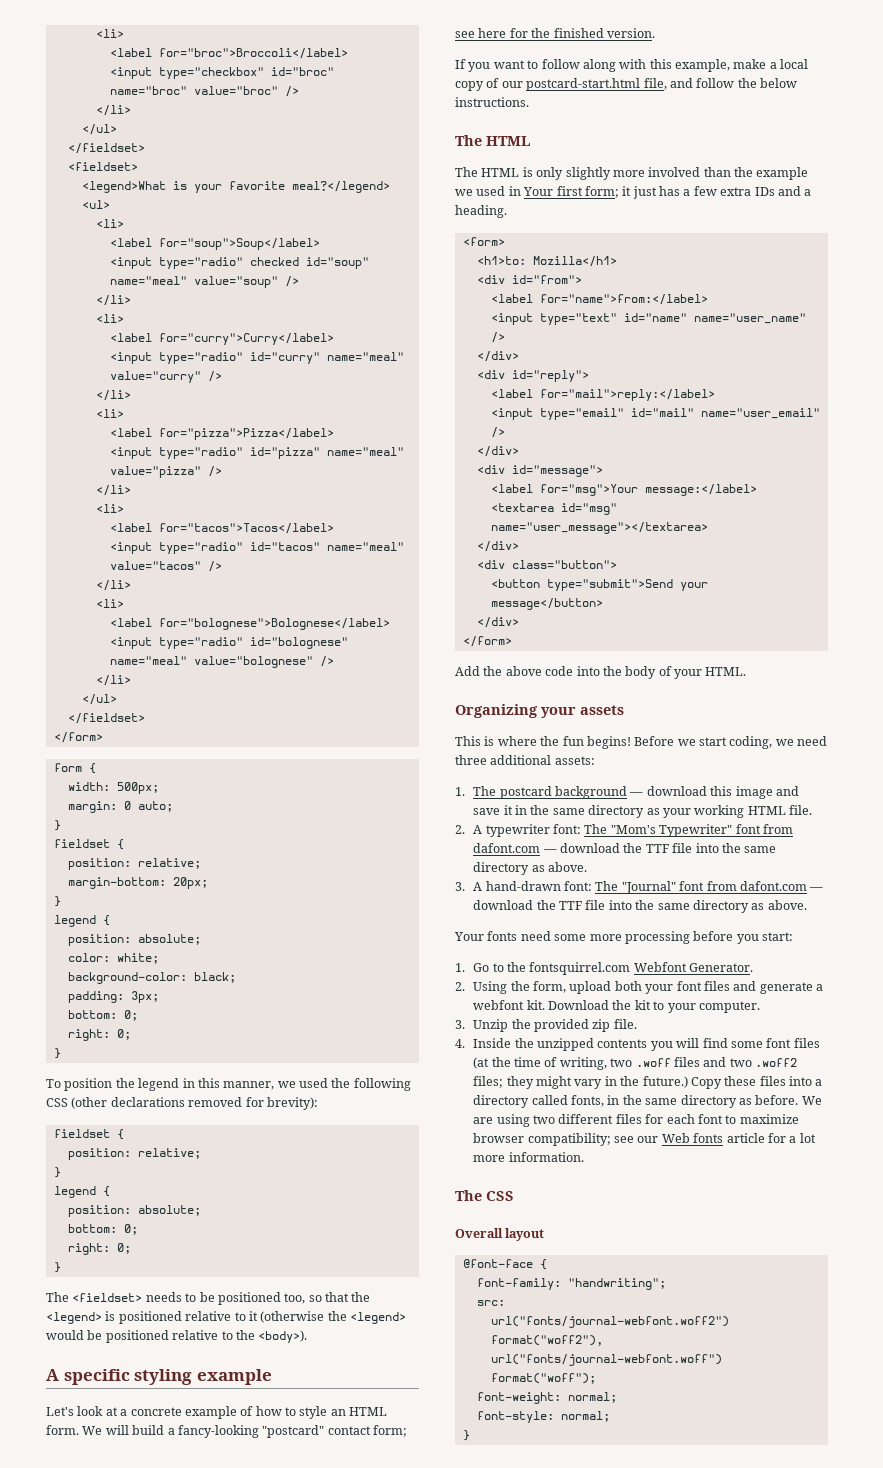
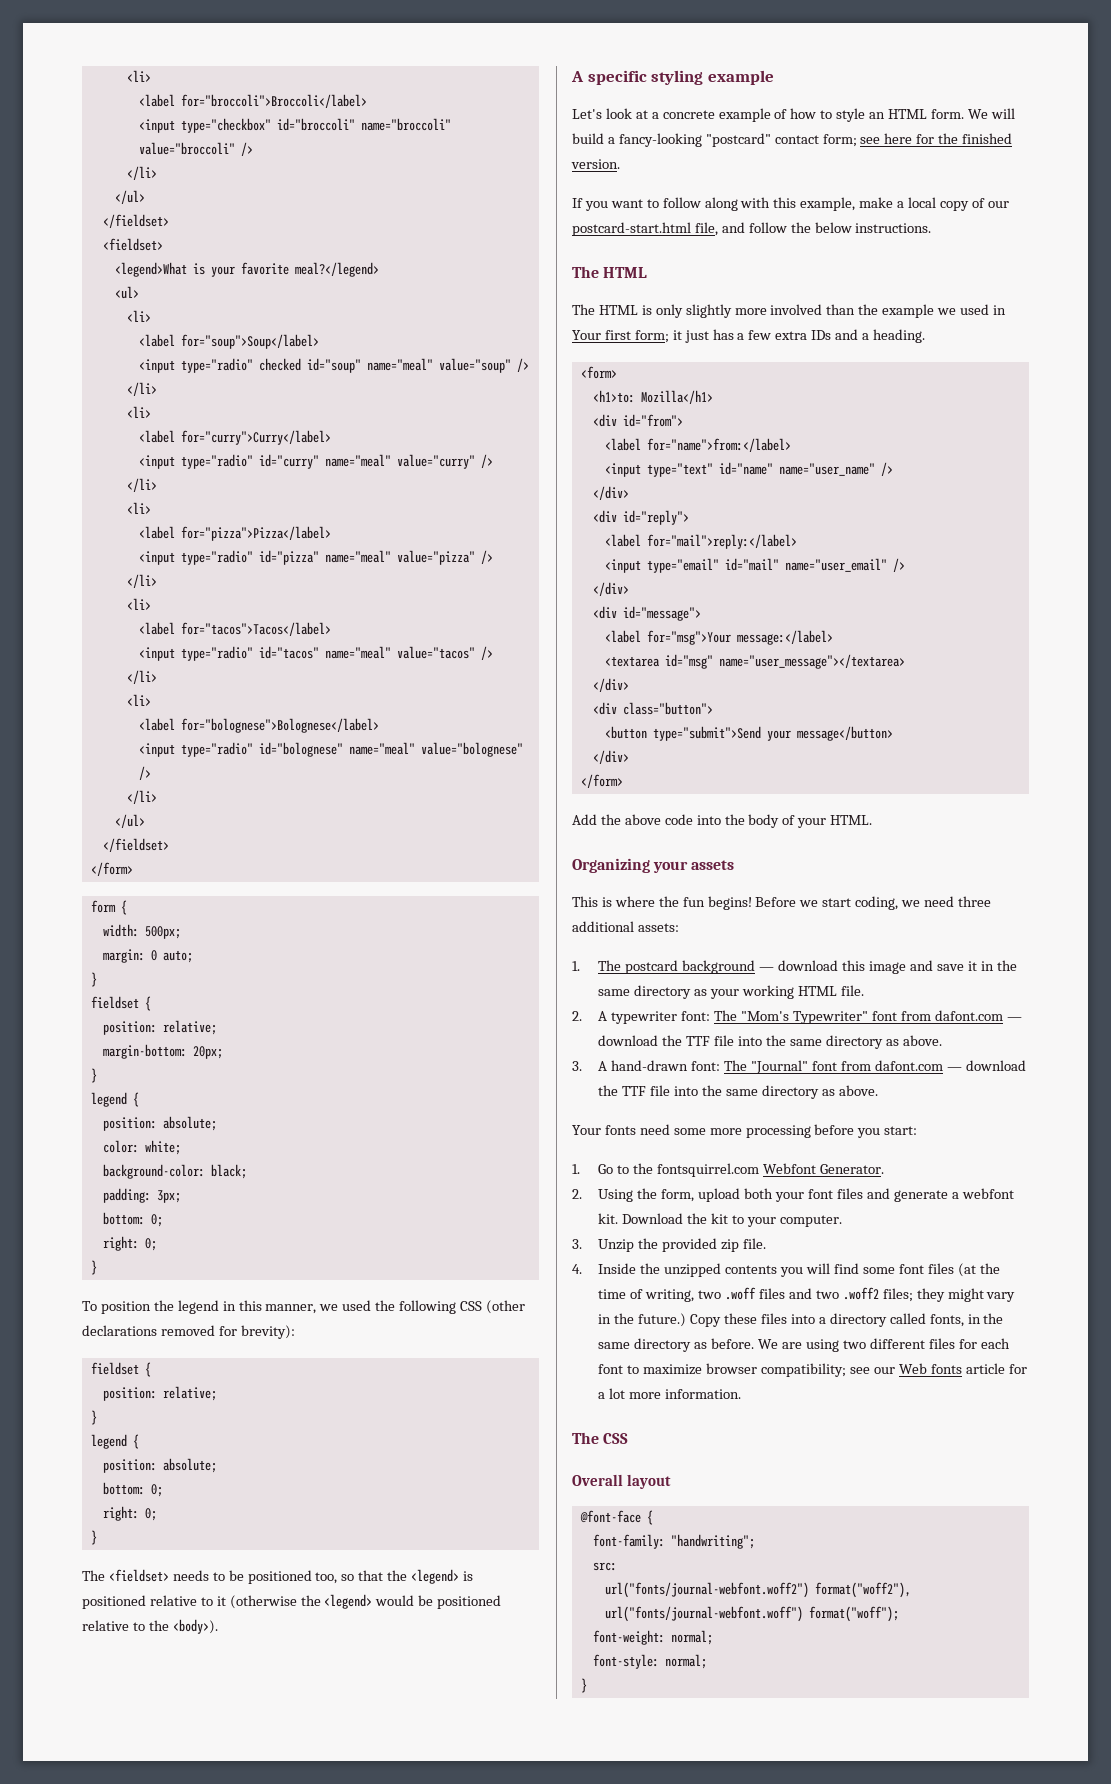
[95,29,124,38] [109,48,348,59] <li> // <label for="broc">Broccoli</label> -> [126,70,151,82] [138,94,367,108] <li> // <label for="broccoli">Broccoli</label>
[270,67,334,76] [109,86,278,95] id="broc" name="broc" value="broc" -> [276,118,451,131] [138,142,235,155] id="broccoli" name="broccoli" value="broccoli"

